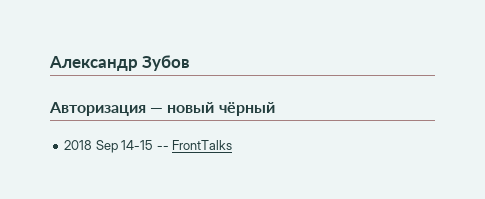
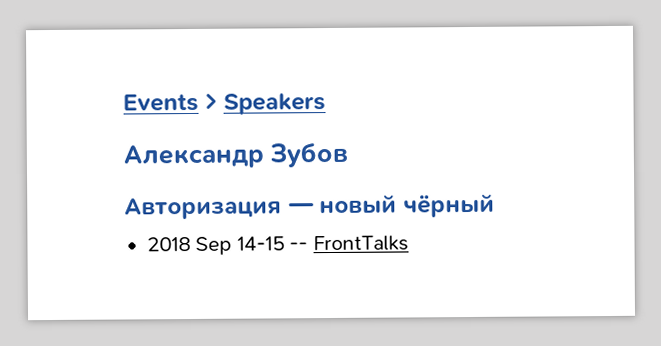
(49, 63) none -> [123,92,326,115] Events > Speakers //

